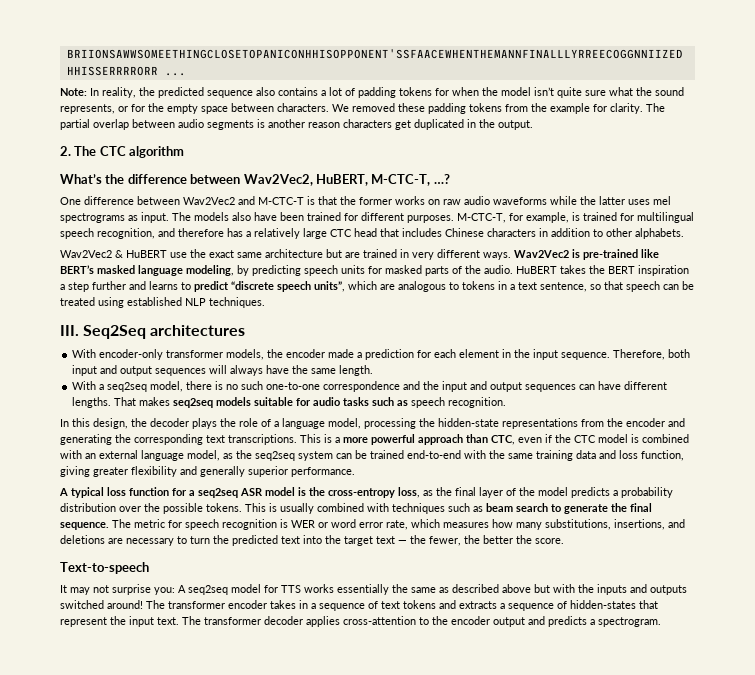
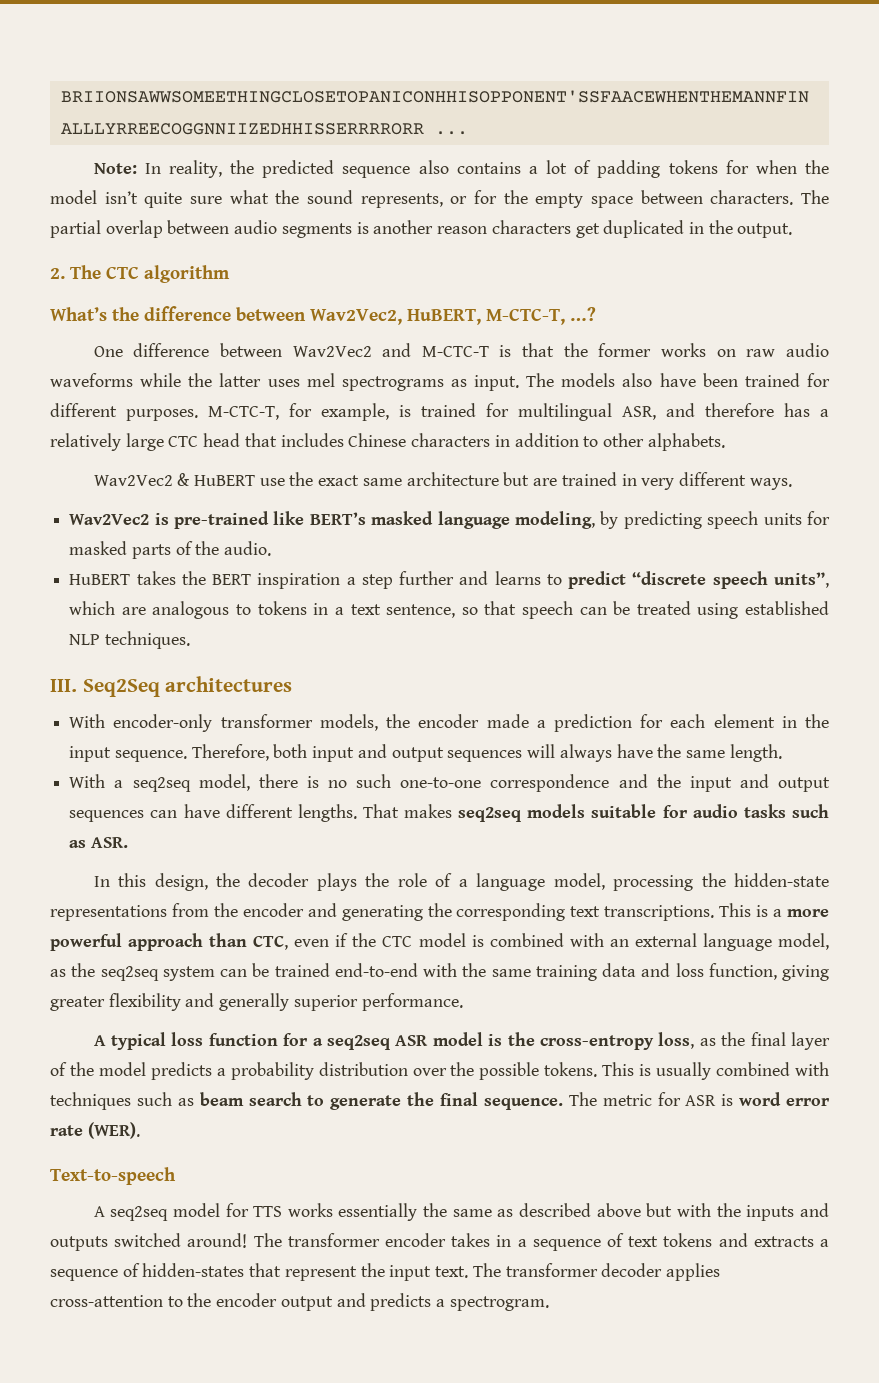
[332,103,643,114] We removed these padding tokens from the example for clarity. -> (794, 197) none
[60,228,155,239] speech recognition, -> [622,406,656,420] ASR,
(511, 256) none -> (792, 484) //
(513, 269) none -> (272, 548) //
[411,397,507,408] speech recognition. -> [90,837,128,848] ASR.
[185,519,685,530] [60,535,564,546] [60,562,149,574] [60,584,175,595] speech recognition is WER or word error rate, which measures how many substitutions, insertions, and deletions are necessary to turn the predicted text into the target text — the fewer, the better the score. // Text-to-speech // It may not surprise you: -> [685,1092,830,1106] [50,1122,140,1139] [50,1167,176,1185] ASR is word error rate (WER). // Text-to-speech //

